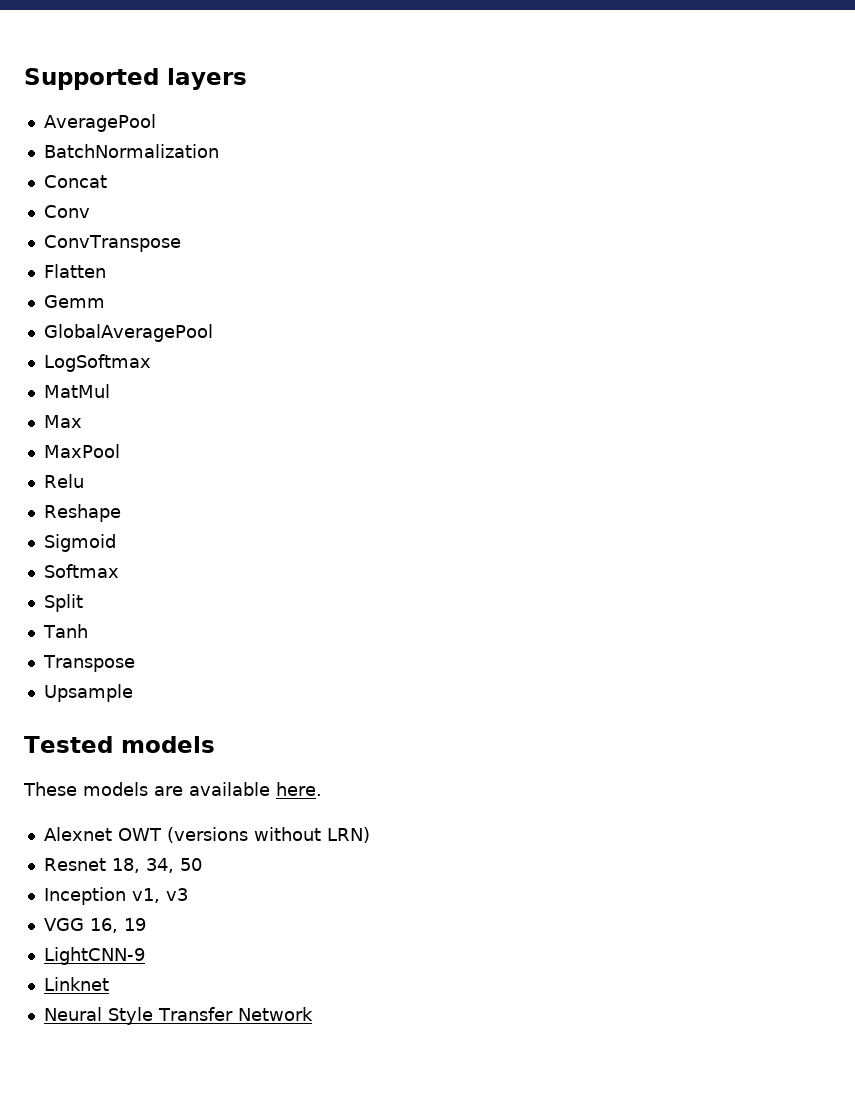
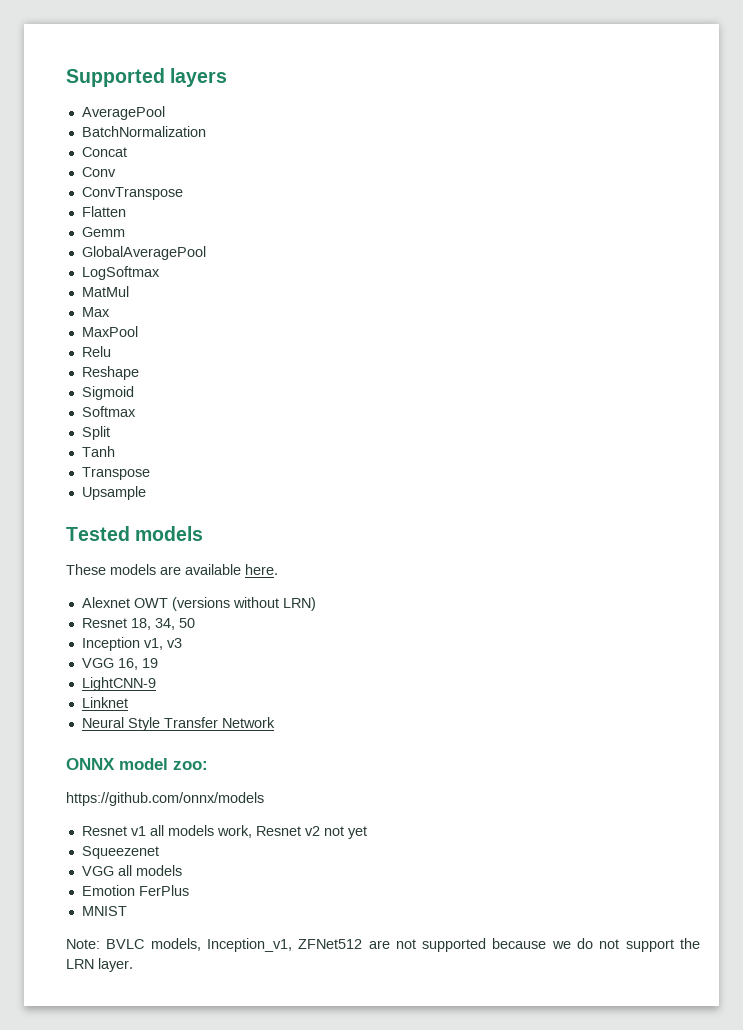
(313, 1014) none -> [66,758,208,770] [66,792,264,806] [81,825,367,839] [81,846,159,859] [81,865,182,876] [81,885,189,896] [81,906,127,916] [66,938,700,952] [66,958,133,972] // ONNX model zoo: // https://github.com/onnx/models // Resnet v1 all models work, Resnet v2 not yet // Squeezenet // VGG all models // Emotion FerPlus // MNIST // Note: BVLC models, Inception_v1, ZFNet512 are not supported because we do not support the LRN layer.

